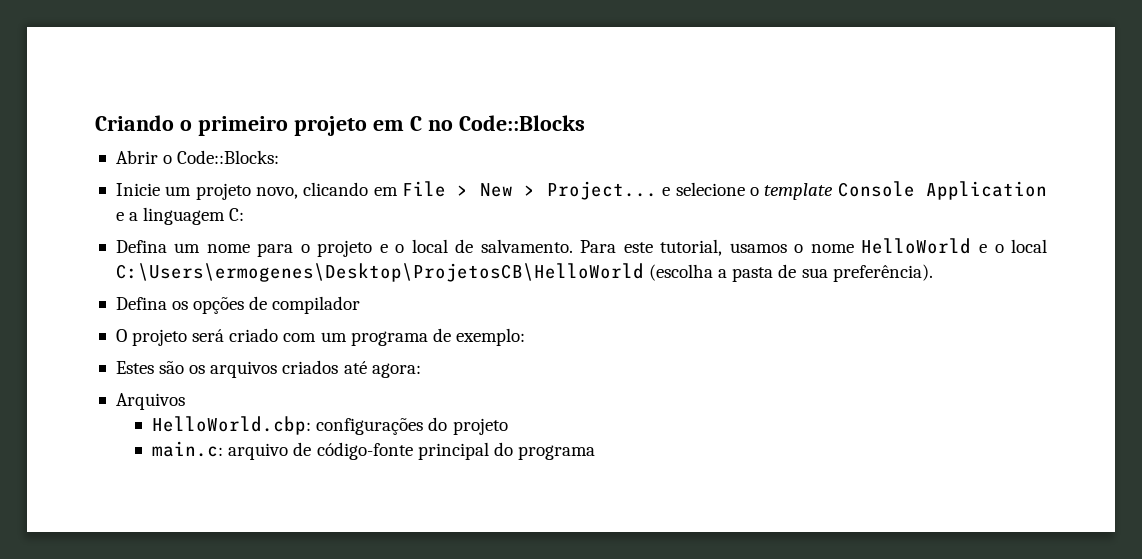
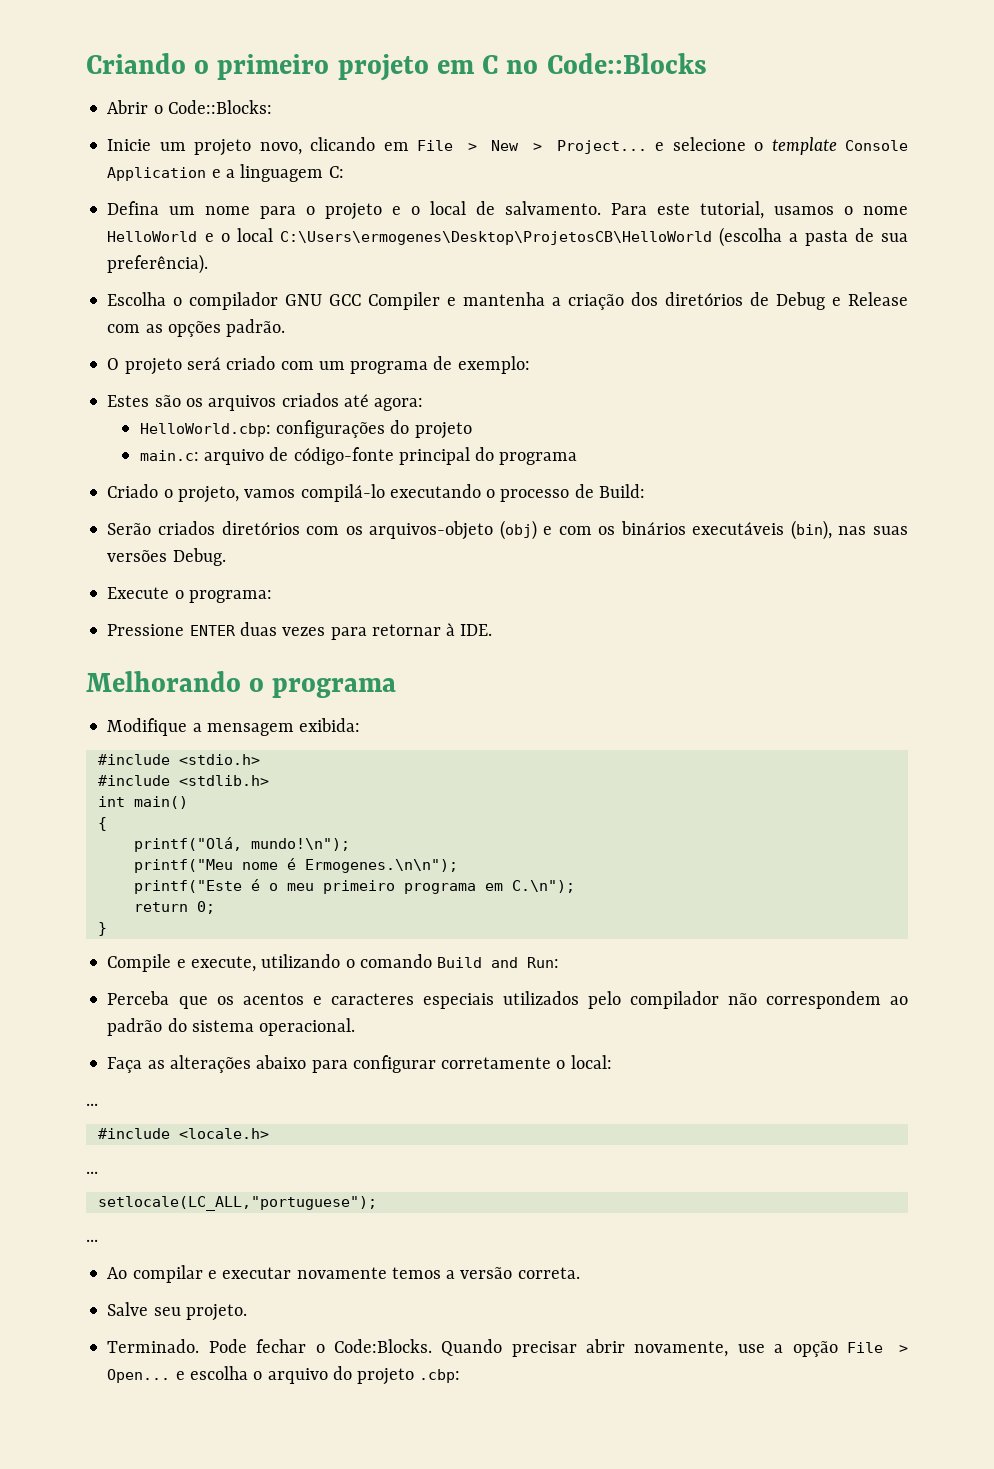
[115,296,361,314] Defina os opções de compilador -> [107,292,908,310] [107,319,286,337] Escolha o compilador GNU GCC Compiler e mantenha a criação dos diretórios de Debug e Release com as opções padrão.
[115,393,185,410] // Arquivos -> (424, 404) none
(595, 452) none -> [107,484,645,503] [107,520,908,540] [107,548,226,566] [107,587,272,603] [107,622,493,640] [86,671,397,698] [107,718,361,736] [97,754,260,765] [97,775,269,786] [97,796,188,809] [97,817,107,831] [133,837,350,852] [133,858,458,873] [133,879,575,894] [133,901,215,914] [97,922,107,936] [107,954,560,972] [107,991,908,1009] [107,1018,356,1036] [107,1055,612,1073] [86,1103,98,1106] [97,1128,269,1139] [86,1171,98,1174] [97,1196,377,1211] [86,1239,98,1242] [107,1265,580,1283] [107,1302,247,1321] [107,1339,908,1357] [107,1366,461,1385] // Criado o projeto, vamos compilá-lo executando o processo de Build: // Serão criados diretórios com os arquivos-objeto (obj) e com os binários executáveis (bin), nas suas versões Debug. // Execute o programa: // Pressione ENTER duas vezes para retornar à IDE. // Melhorando o programa // Modifique a mensagem exibida: // #include <stdio.h> // #include <stdlib.h> // int main() // { // printf("Olá, mundo!\n"); // printf("Meu nome é Ermogenes.\n\n"); // printf("Este é o meu primeiro programa em C.\n"); // return 0; // } // Compile e execute, utilizando o comando Build and Run: // Perceba que os acentos e caracteres especiais utilizados pelo compilador não correspondem ao padrão do sistema operacional. // Faça as alterações abaixo para configurar corretamente o local: // ... // #include <locale.h> // ... // setlocale(LC_ALL,"portuguese"); // ... // Ao compilar e executar novamente temos a versão correta. // Salve seu projeto. // Terminado. Pode fechar o Code:Blocks. Quando precisar abrir novamente, use a opção File > Open... e escolha o arquivo do projeto .cbp:

